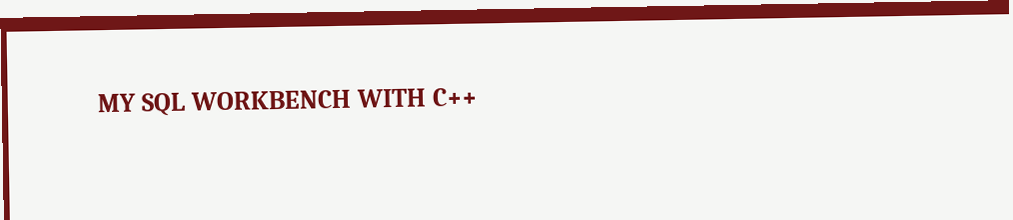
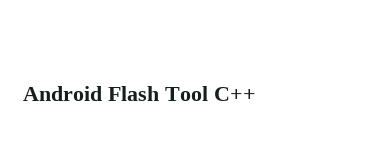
[97,88,427,117] MY SQL WORKBENCH WITH -> [23,86,208,101] Android Flash Tool

